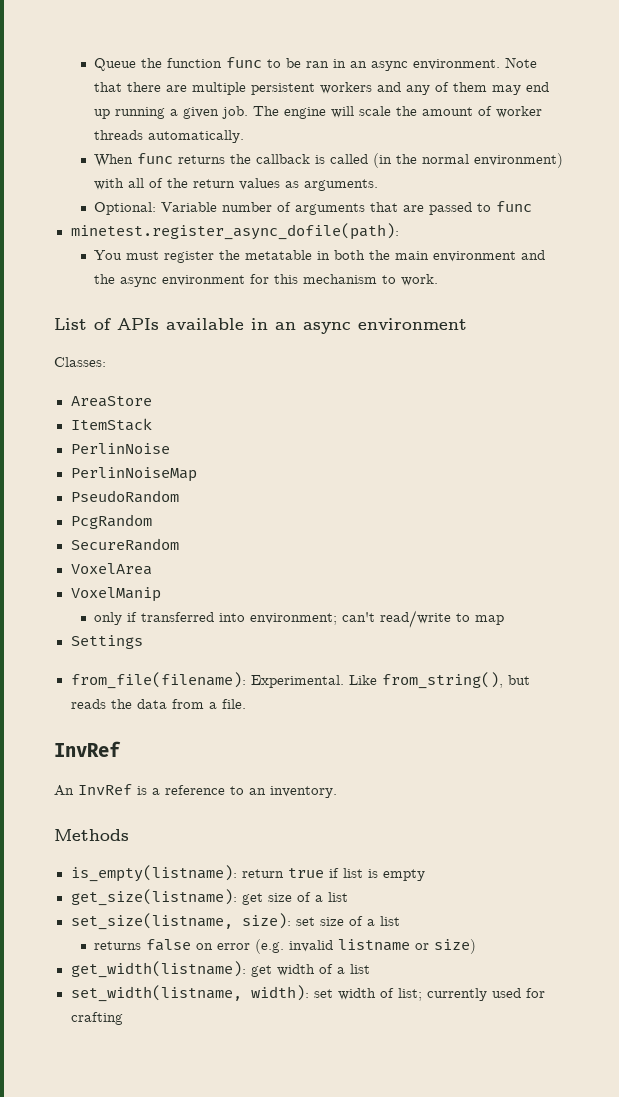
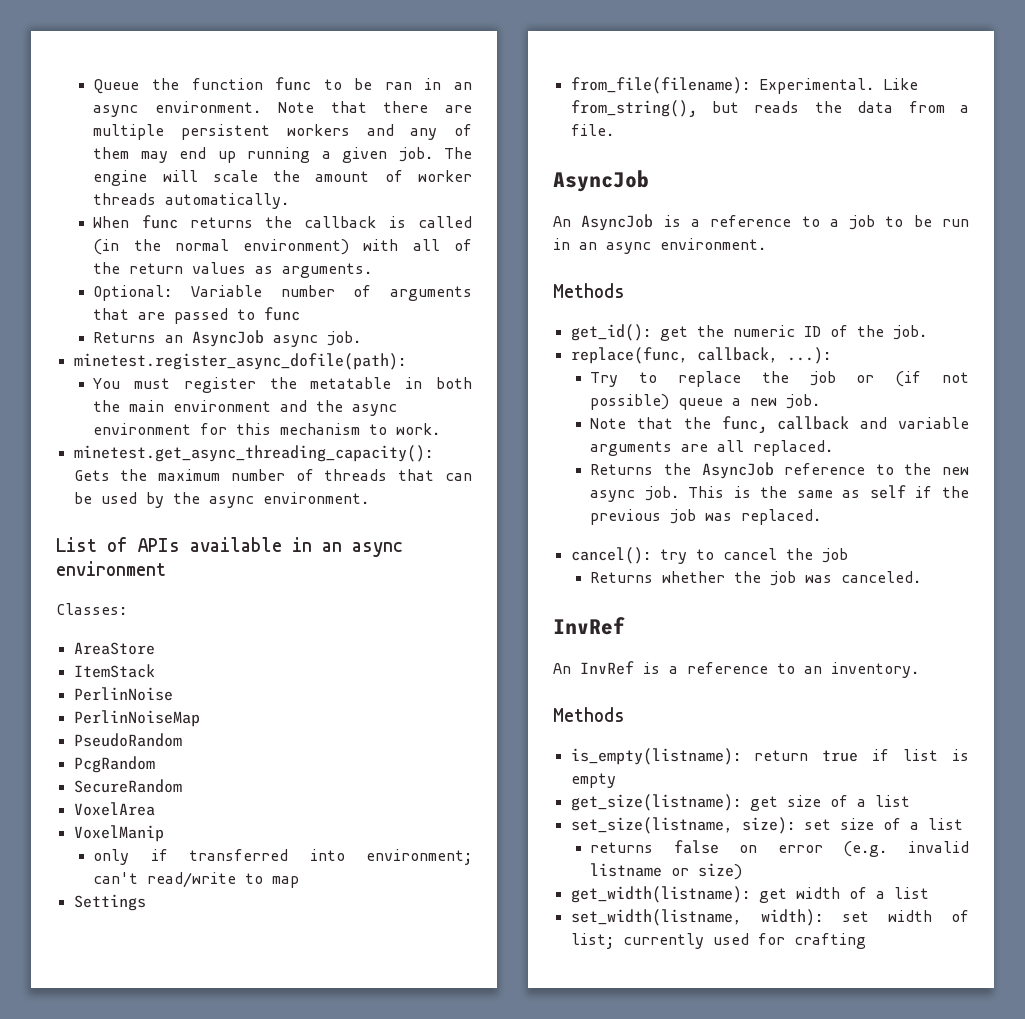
(533, 206) none -> [93,330,362,347] // Returns an AsyncJob async job.
(439, 280) none -> [73,445,433,462] [73,469,472,481] [73,492,369,508] // minetest.get_async_threading_capacity(): Gets the maximum number of threads that can be used by the async environment.
(246, 704) none -> [553,170,649,192] [553,214,969,231] [553,238,766,254] [553,283,625,298] [570,324,927,341] [570,347,831,364] [590,371,969,387] [590,394,821,410] [590,416,969,433] [590,440,834,456] [590,462,970,479] [590,485,970,502] [590,509,822,525] [570,547,848,564] [590,571,922,586] // AsyncJob // An AsyncJob is a reference to a job to be run in an async environment. // Methods // get_id(): get the numeric ID of the job. // replace(func, callback, ...): // Try to replace the job or (if not possible) queue a new job. // Note that the func, callback and variable arguments are all replaced. // Returns the AsyncJob reference to the new async job. This is the same as self if the previous job was replaced. // cancel(): try to cancel the job // Returns whether the job was canceled.

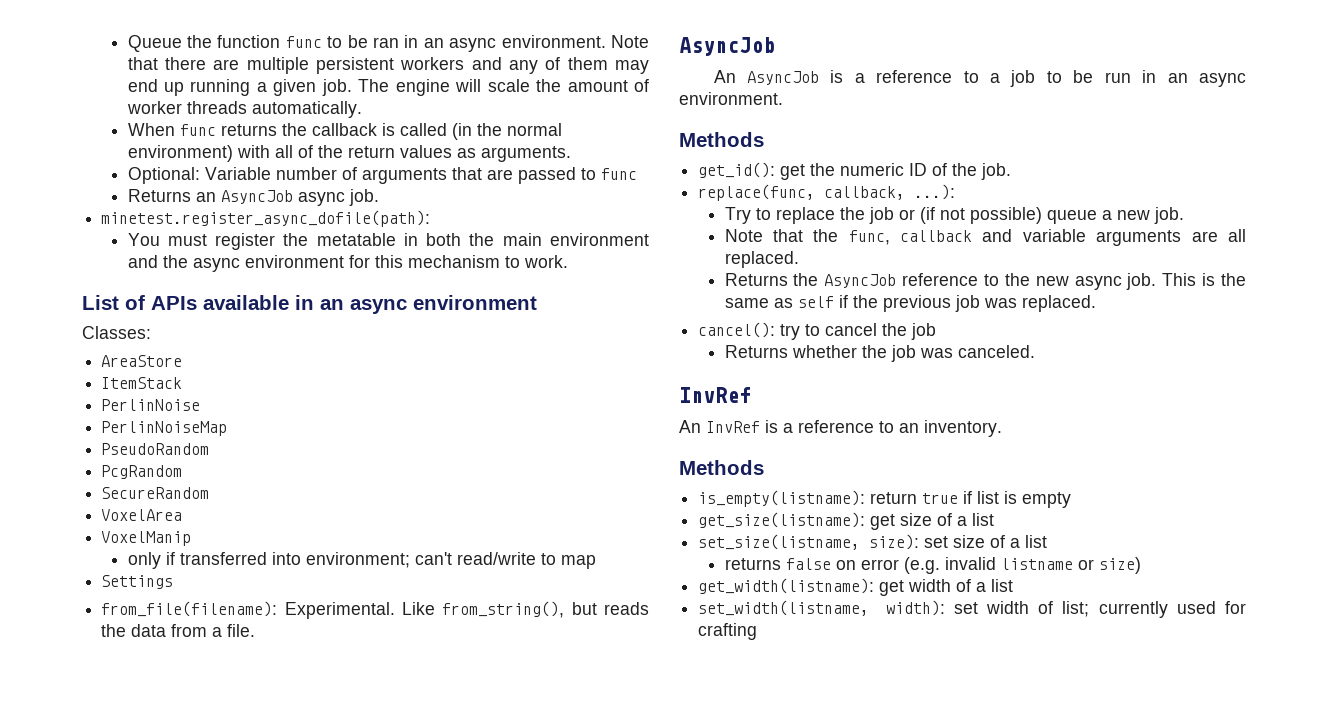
[73,445,433,462] [73,469,472,481] [73,492,369,508] // minetest.get_async_threading_capacity(): Gets the maximum number of threads that can be used by the async environment. -> (568, 261) none

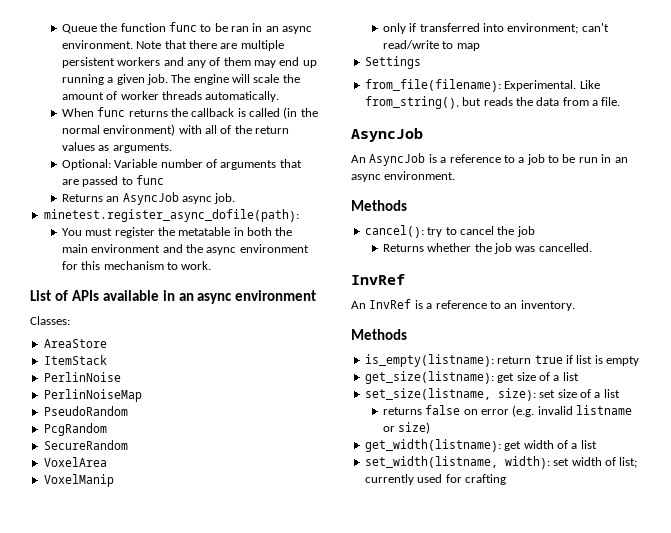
[698,162,1012,180] [698,184,956,201] [724,207,1184,224] [724,229,1246,246] [724,251,799,268] [724,273,1247,290] [724,295,1096,312] // get_id(): get the numeric ID of the job. // replace(func, callback, ...): // Try to replace the job or (if not possible) queue a new job. // Note that the func, callback and variable arguments are all replaced. // Returns the AsyncJob reference to the new async job. This is the same as self if the previous job was replaced. -> (407, 205) none
[957,345,1035,358] canceled. -> [538,243,592,252] cancelled.

